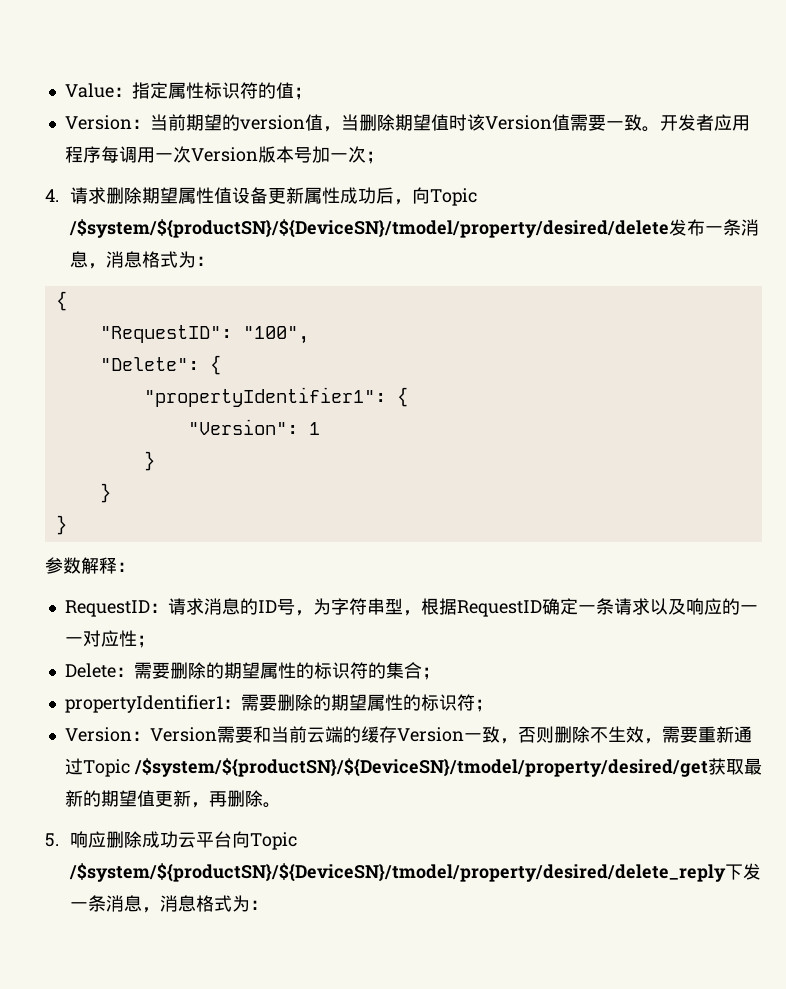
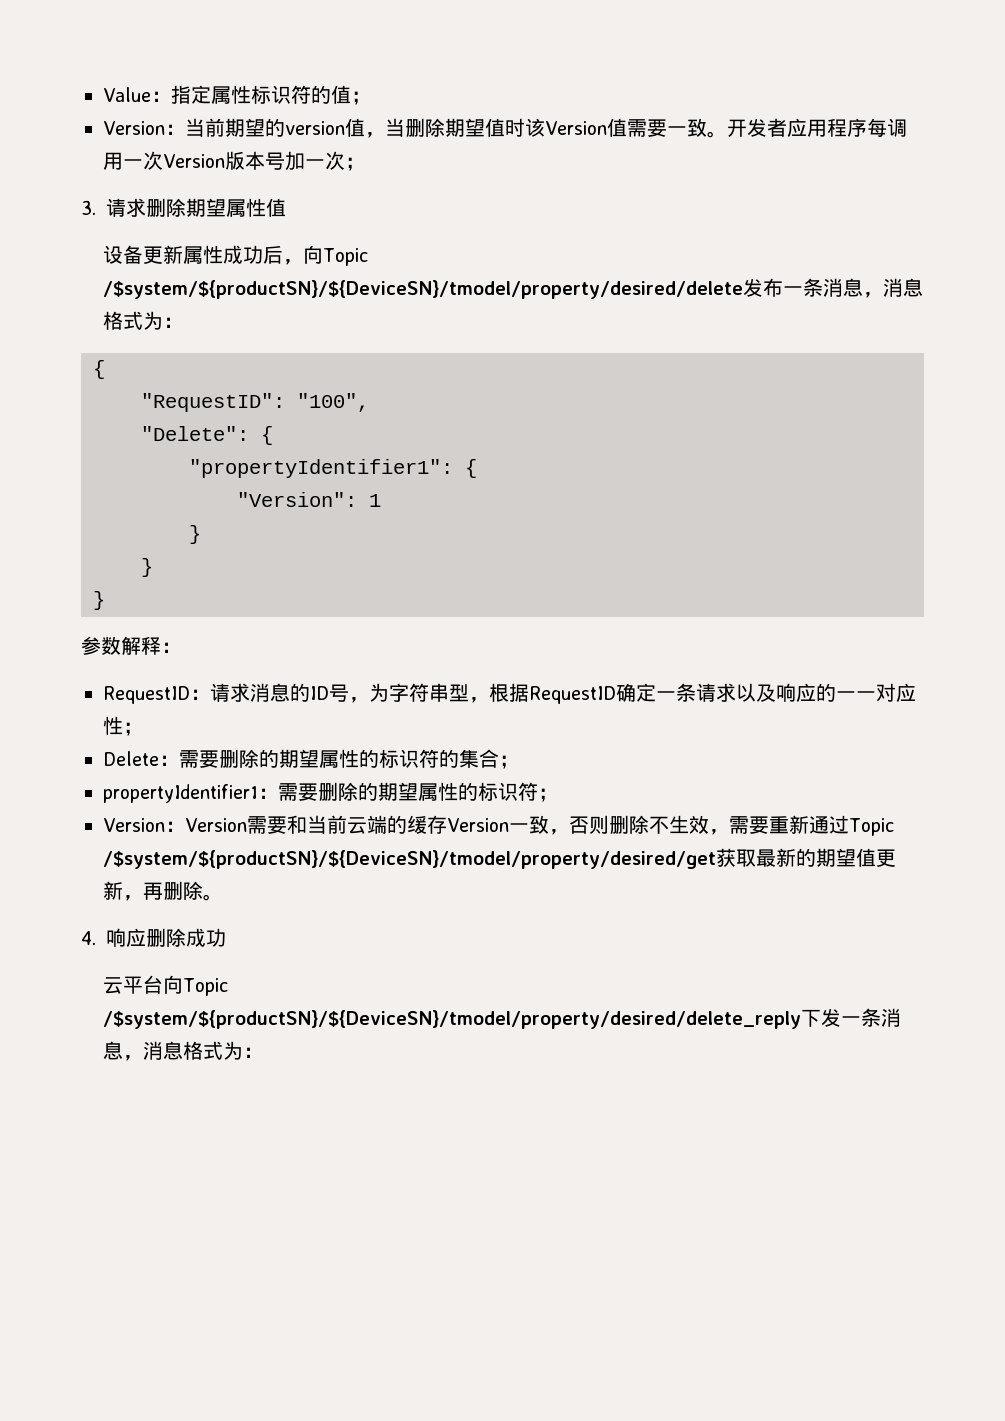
[45,189,59,202] 4. -> [81,200,96,215] 3.
(233, 195) none -> (286, 207) //
[45,833,59,847] 5. -> [81,931,96,945] 4.
(179, 839) none -> (226, 937) //

